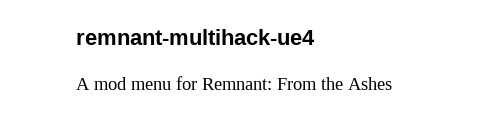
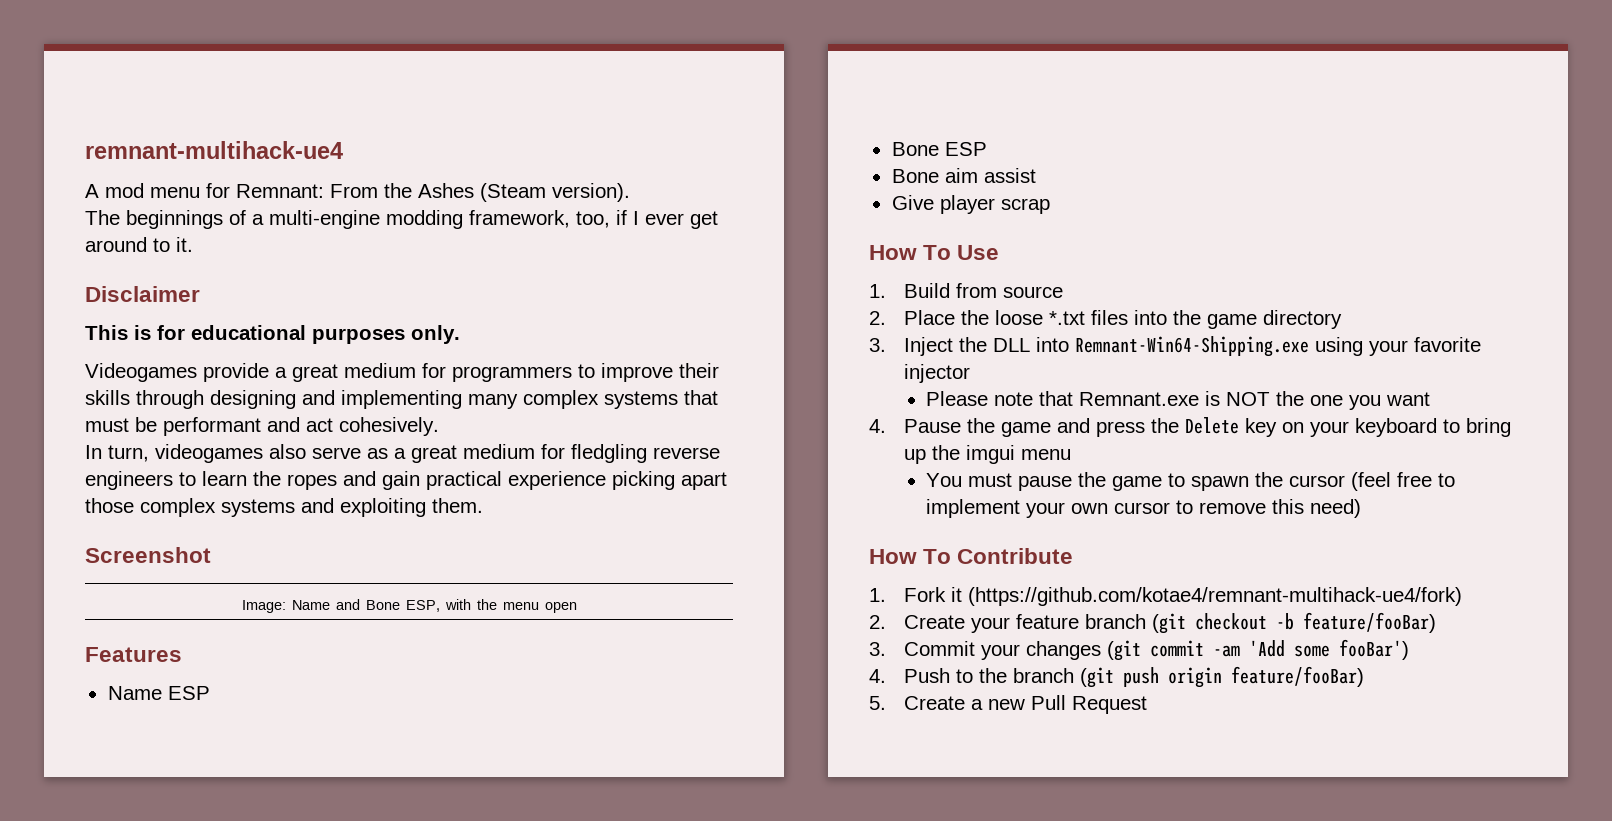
(392, 83) none -> [480,183,630,202] [85,210,718,229] [85,237,193,252] [85,286,200,302] [85,325,460,344] [85,363,719,382] [85,390,718,409] [85,417,439,436] [85,444,720,463] [85,471,727,490] [85,498,483,517] [85,547,211,563] [241,599,577,613] [85,647,182,662] [107,686,210,700] [891,142,987,156] [891,168,1036,183] [891,195,1050,214] [869,245,1000,260] [869,283,1063,298] [869,310,1342,329] [869,336,1481,357] [903,364,970,383] [926,391,1431,410] [869,417,1511,437] [903,445,1071,464] [926,472,1456,491] [926,499,1362,518] [869,548,1074,564] [869,587,1462,606] [869,612,1436,634] [869,639,1409,661] [869,666,1364,688] [869,695,1147,714] (Steam version). // The beginnings of a multi-engine modding framework, too, if I ever get around to it. // Disclaimer // This is for educational purposes only. // Videogames provide a great medium for programmers to improve their skills through designing and implementing many complex systems that must be performant and act cohesively. // In turn, videogames also serve as a great medium for fledgling reverse engineers to learn the ropes and gain practical experience picking apart those complex systems and exploiting them. // Screenshot // Image: Name and Bone ESP, with the menu open // Features // Name ESP // Bone ESP // Bone aim assist // Give player scrap // How To Use // 1. Build from source // 2. Place the loose *.txt files into the game directory // 3. Inject the DLL into Remnant-Win64-Shipping.exe using your favorite injector // Please note that Remnant.exe is NOT the one you want // 4. Pause the game and press the Delete key on your keyboard to bring up the imgui menu // You must pause the game to spawn the cursor (feel free to implement your own cursor to remove this need) // How To Contribute // 1. Fork it (https://github.com/kotae4/remnant-multihack-ue4/fork) // 2. Create your feature branch (git checkout -b feature/fooBar) // 3. Commit your changes (git commit -am 'Add some fooBar') // 4. Push to the branch (git push origin feature/fooBar) // 5. Create a new Pull Request

